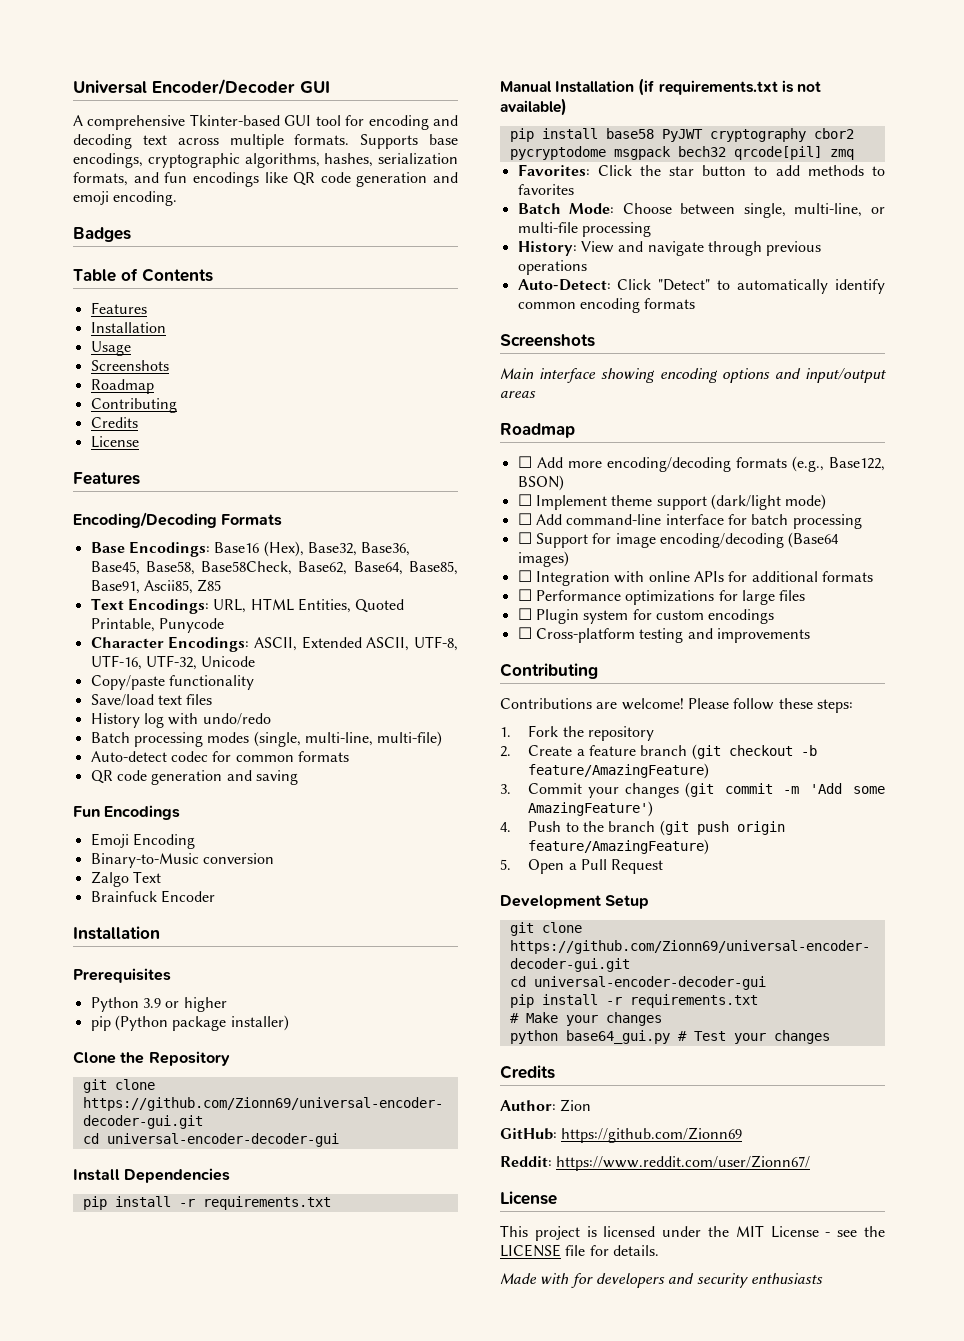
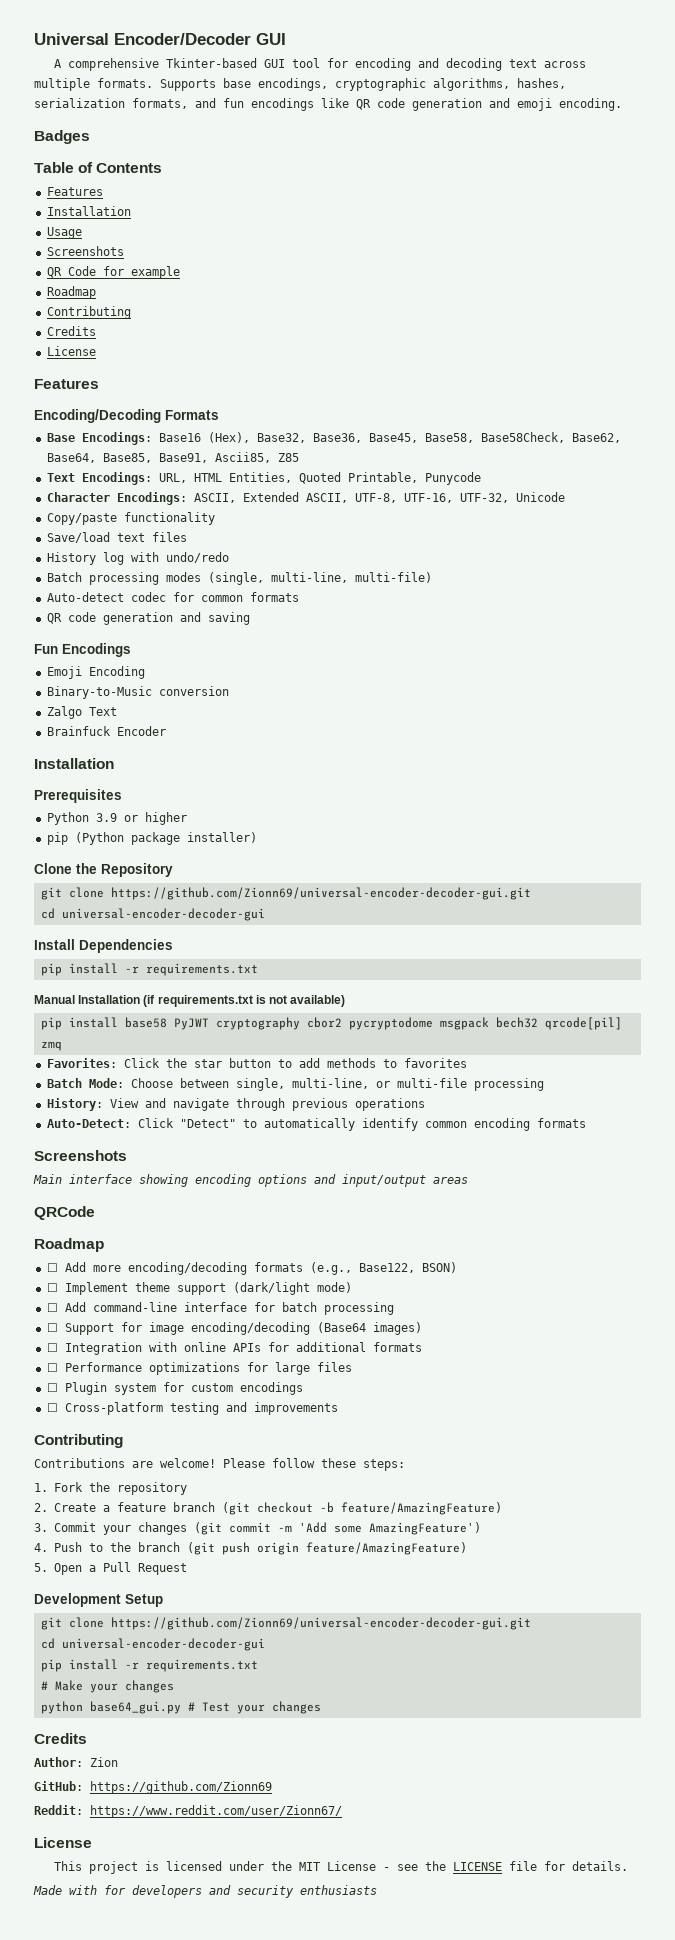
(169, 365) none -> [46,266,180,279] // QR Code for example
(536, 394) none -> [34,1206,95,1220] // QRCode

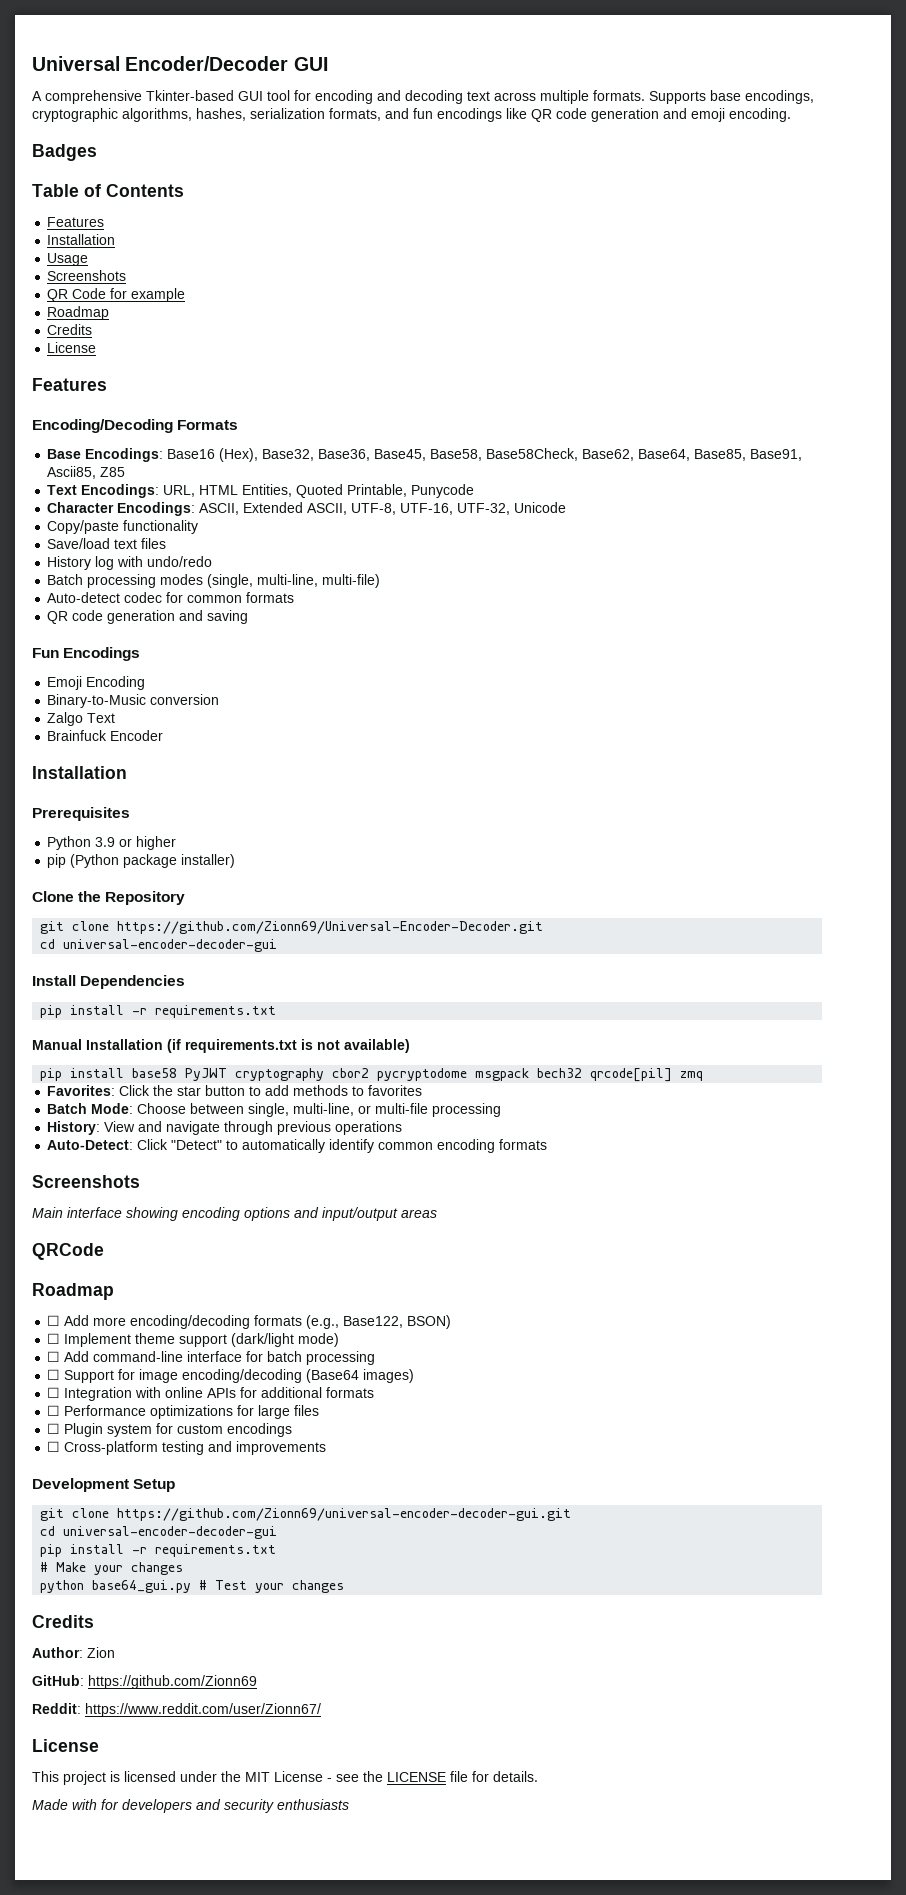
[46,306,131,319] // Contributing -> (110, 313) none
[110,887,531,900] https://github.com/Zionn69/universal-encoder-decoder-gui.git -> [117,921,544,934] https://github.com/Zionn69/Universal-Encoder-Decoder.git
[34,1434,123,1448] [34,1458,405,1471] [34,1482,187,1495] [34,1502,502,1515] [34,1522,481,1535] [34,1542,467,1555] [34,1562,187,1575] // Contributing // Contributions are welcome! Please follow these steps: // 1. Fork the repository // 2. Create a feature branch (git checkout -b feature/AmazingFeature) // 3. Commit your changes (git commit -m 'Add some AmazingFeature') // 4. Push to the branch (git push origin feature/AmazingFeature) // 5. Open a Pull Request -> (327, 1448) none

